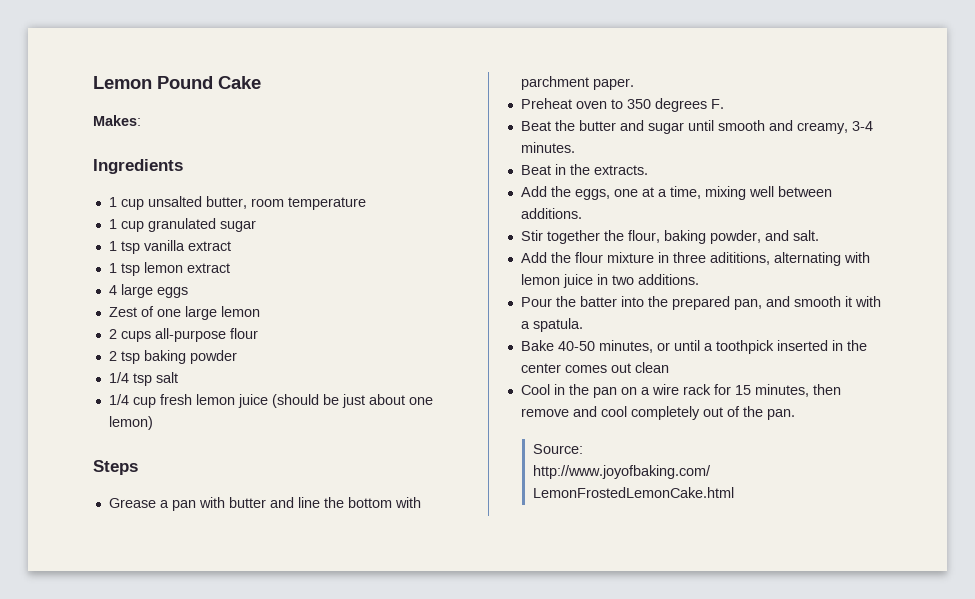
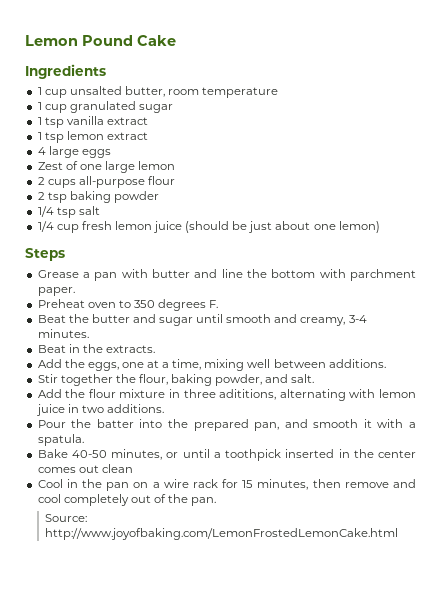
[93,115,141,126] // Makes: -> (176, 40) none

